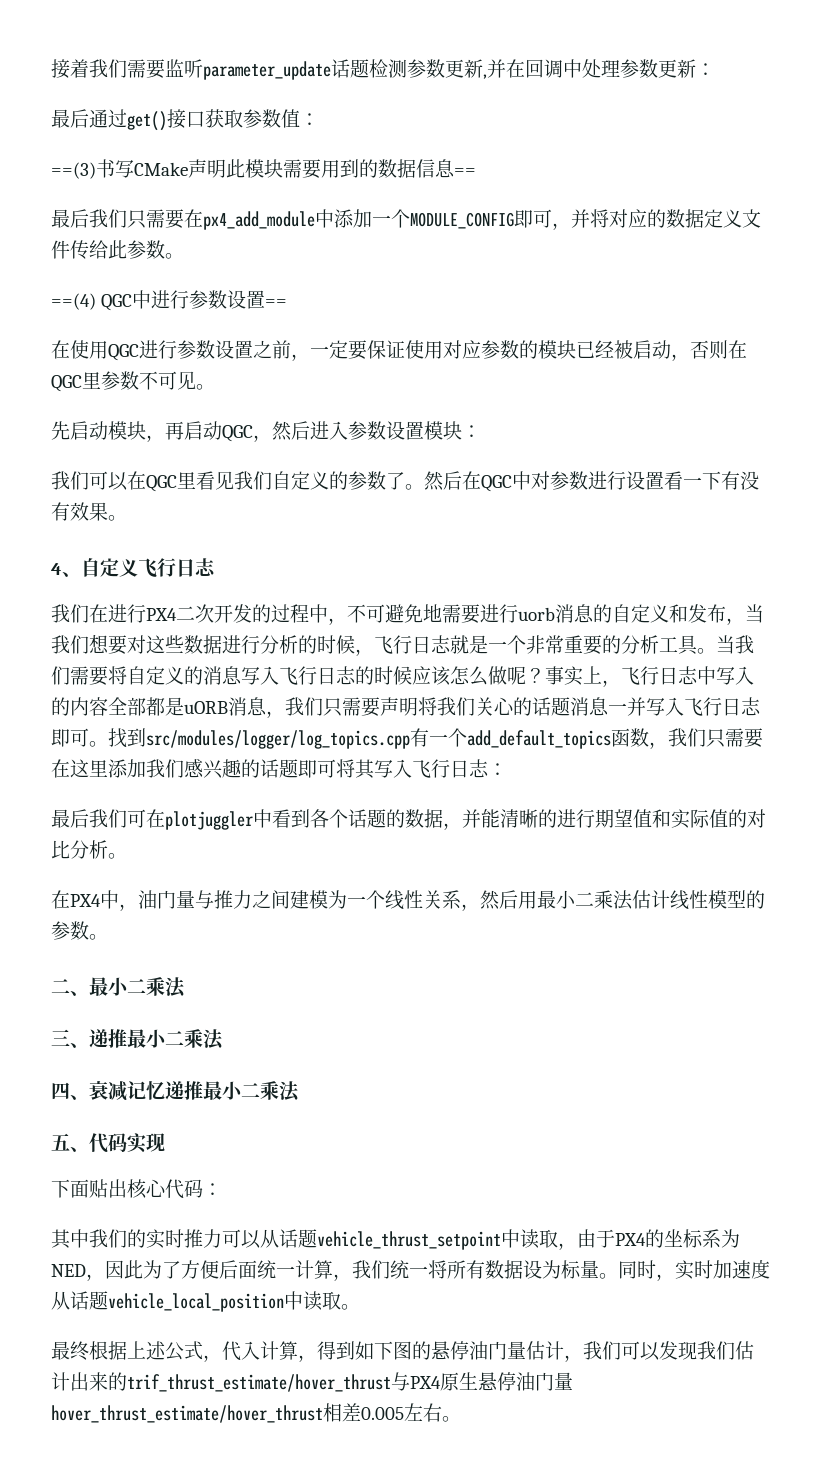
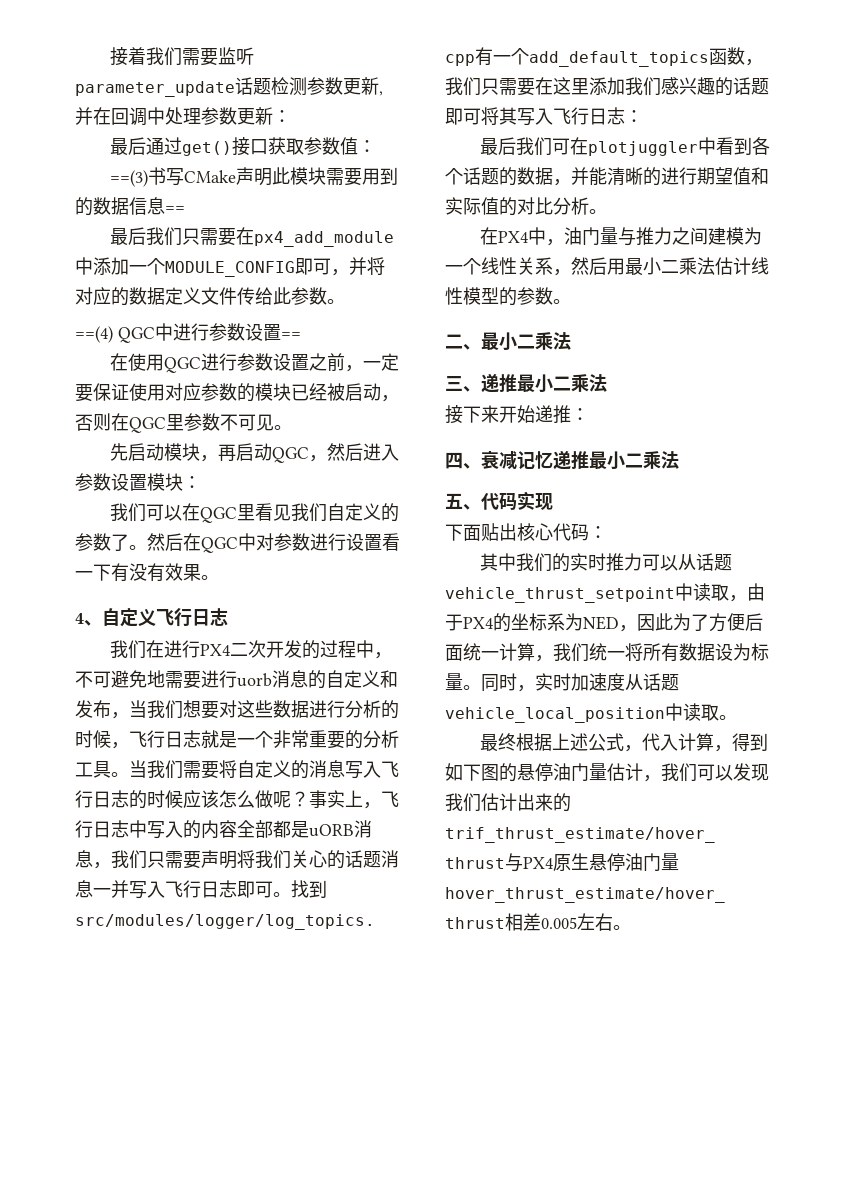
(224, 1039) none -> [445,405,589,424] // 接下来开始递推：

